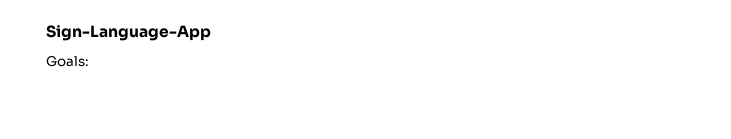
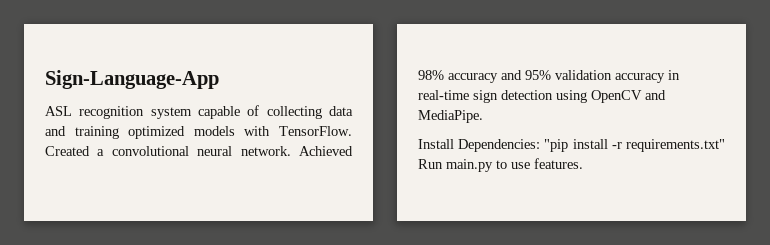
[46,55,89,67] Goals: -> [45,105,354,119] [45,126,352,139] [45,146,353,156] [418,70,680,83] [418,90,666,103] [418,110,483,123] [418,139,725,152] [418,158,583,172] ASL recognition system capable of collecting data and training optimized models with TensorFlow. Created a convolutional neural network. Achieved 98% accuracy and 95% validation accuracy in real-time sign detection using OpenCV and MediaPipe. // Install Dependencies: "pip install -r requirements.txt" Run main.py to use features.

